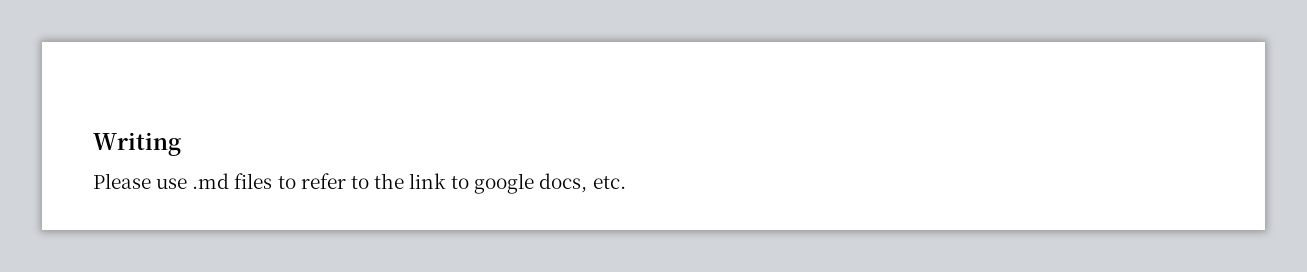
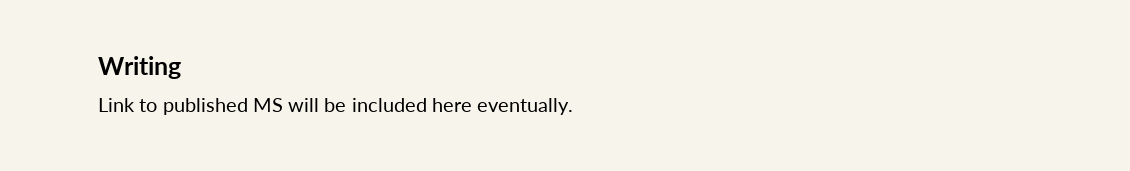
[93,173,626,194] Please use .md files to refer to the link to google docs, etc. -> [98,98,574,115] Link to published MS will be included here eventually.

